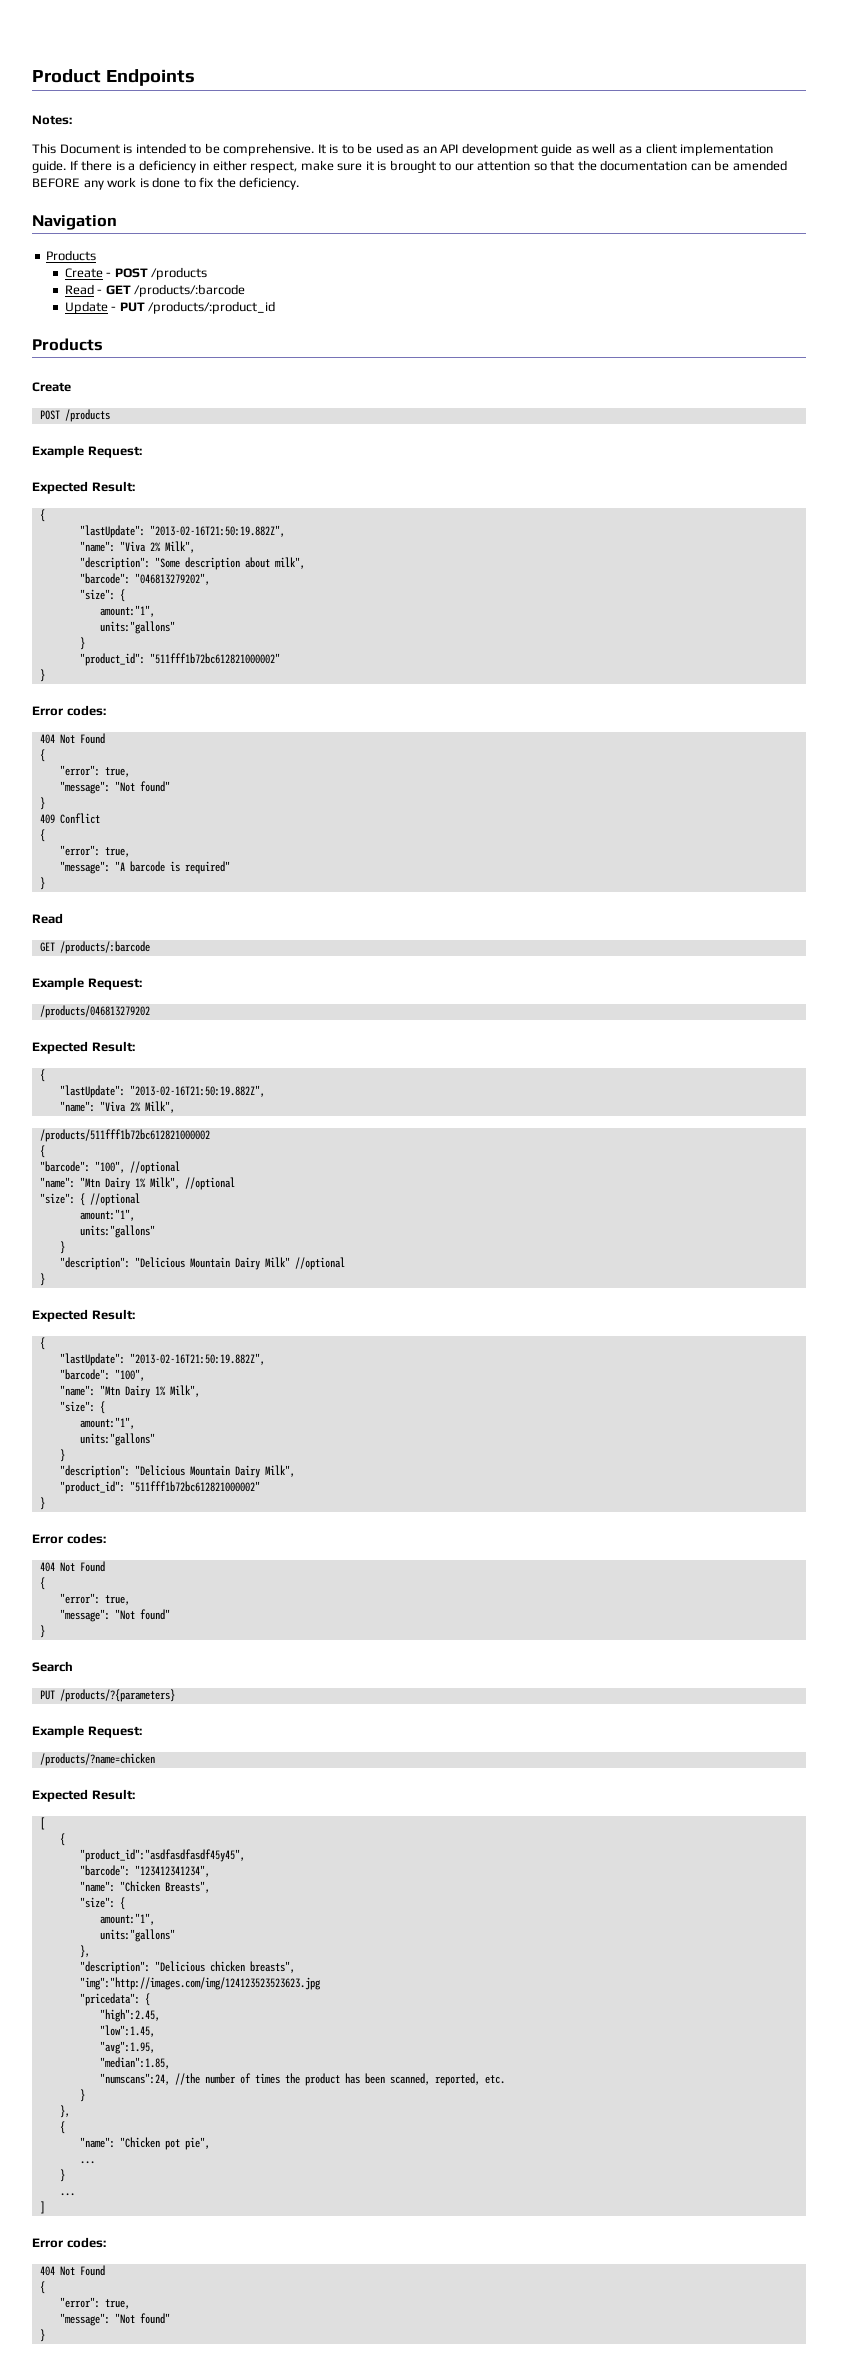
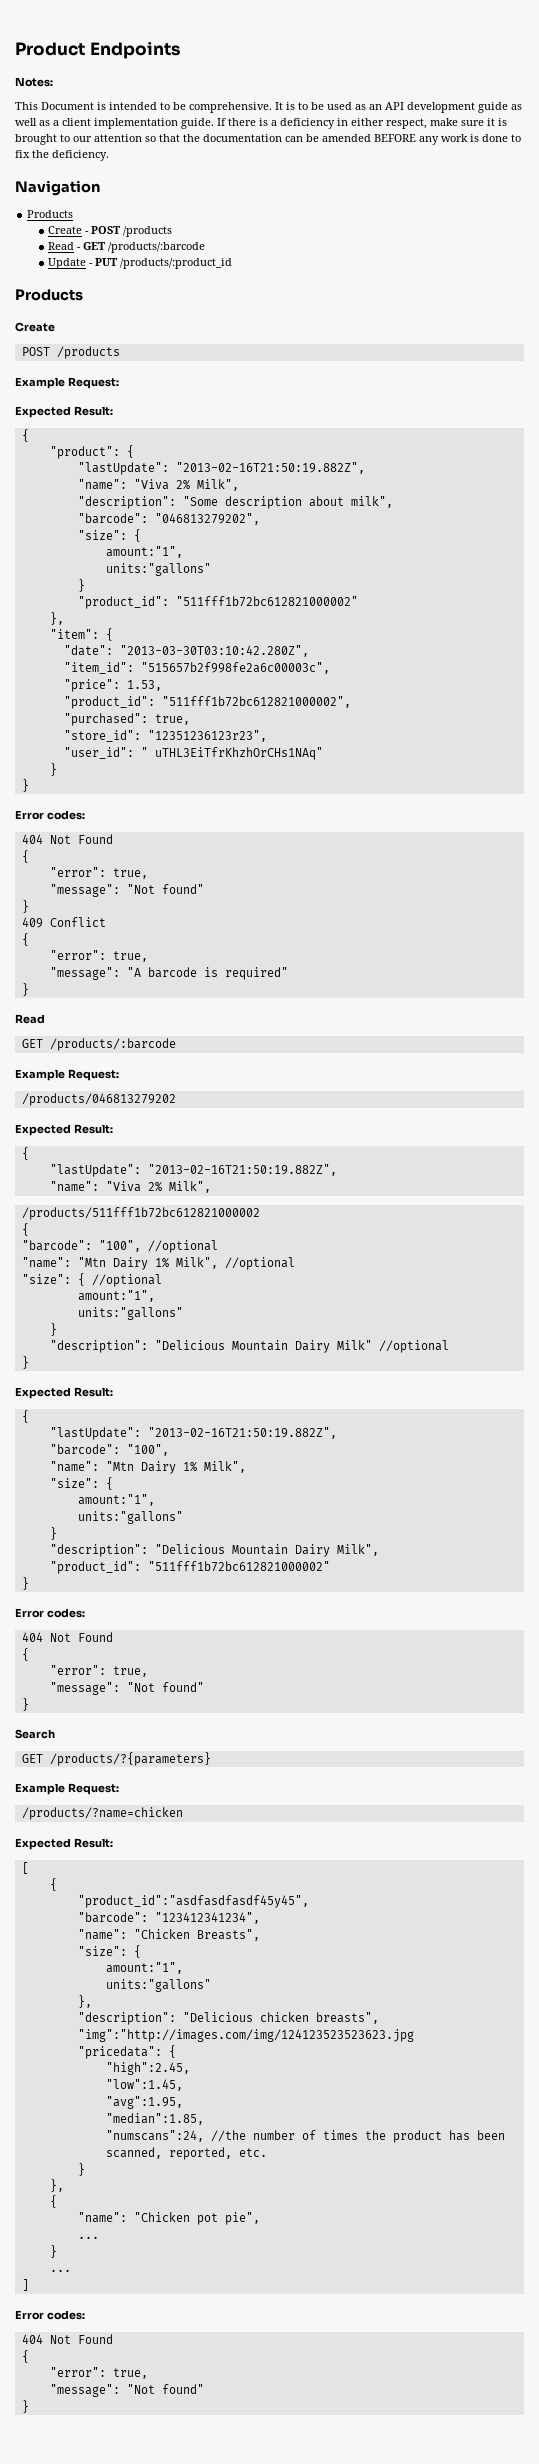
(45, 515) none -> [49,445,134,459] // "product": {
(280, 658) none -> [49,612,64,625] [49,628,113,641] [63,645,309,657] [63,662,330,674] [63,679,162,692] [63,696,351,709] [63,713,190,726] [63,730,267,742] [63,747,323,760] [49,763,57,776] // }, // "item": { // "date": "2013-03-30T03:10:42.280Z", // "item_id": "515657b2f998fe2a6c00003c", // "price": 1.53, // "product_id": "511fff1b72bc612821000002", // "purchased": true, // "store_id": "12351236123r23", // "user_id": " uTHL3EiTfrKhzhOrCHs1NAq" // }
[39,1690,55,1700] PUT -> [21,1754,43,1763] GET

